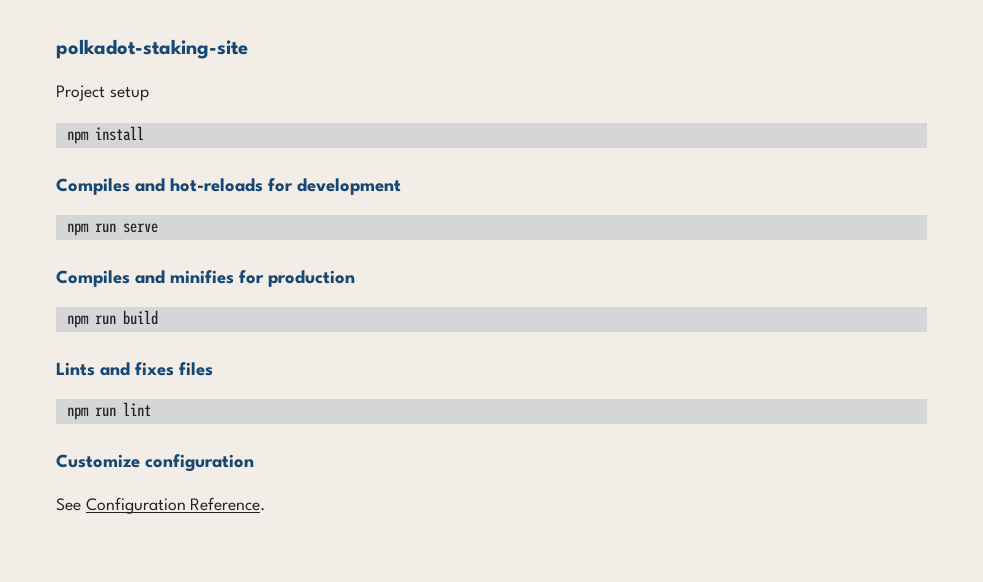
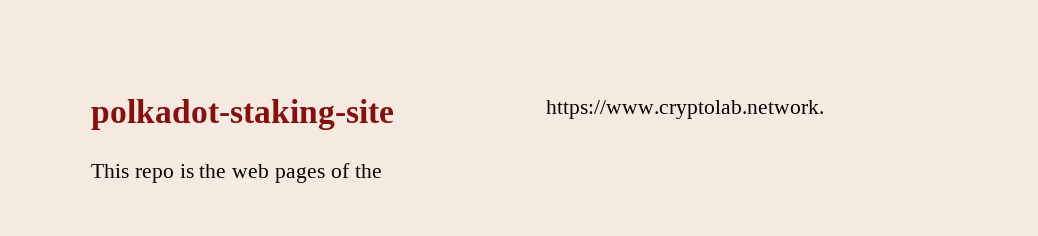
[56,85,149,101] [66,126,144,144] [56,178,401,195] [66,223,158,236] [56,270,355,287] [66,310,158,328] [56,362,213,376] [66,402,151,420] [56,454,254,472] [56,497,266,514] Project setup // npm install // Compiles and hot-reloads for development // npm run serve // Compiles and minifies for production // npm run build // Lints and fixes files // npm run lint // Customize configuration // See Configuration Reference. -> [91,163,382,183] [546,100,824,119] This repo is the web pages of the https://www.cryptolab.network.

